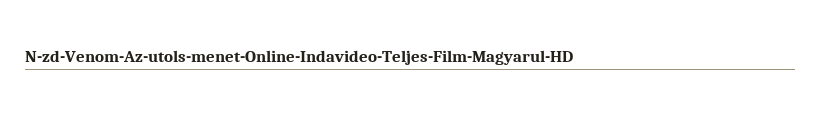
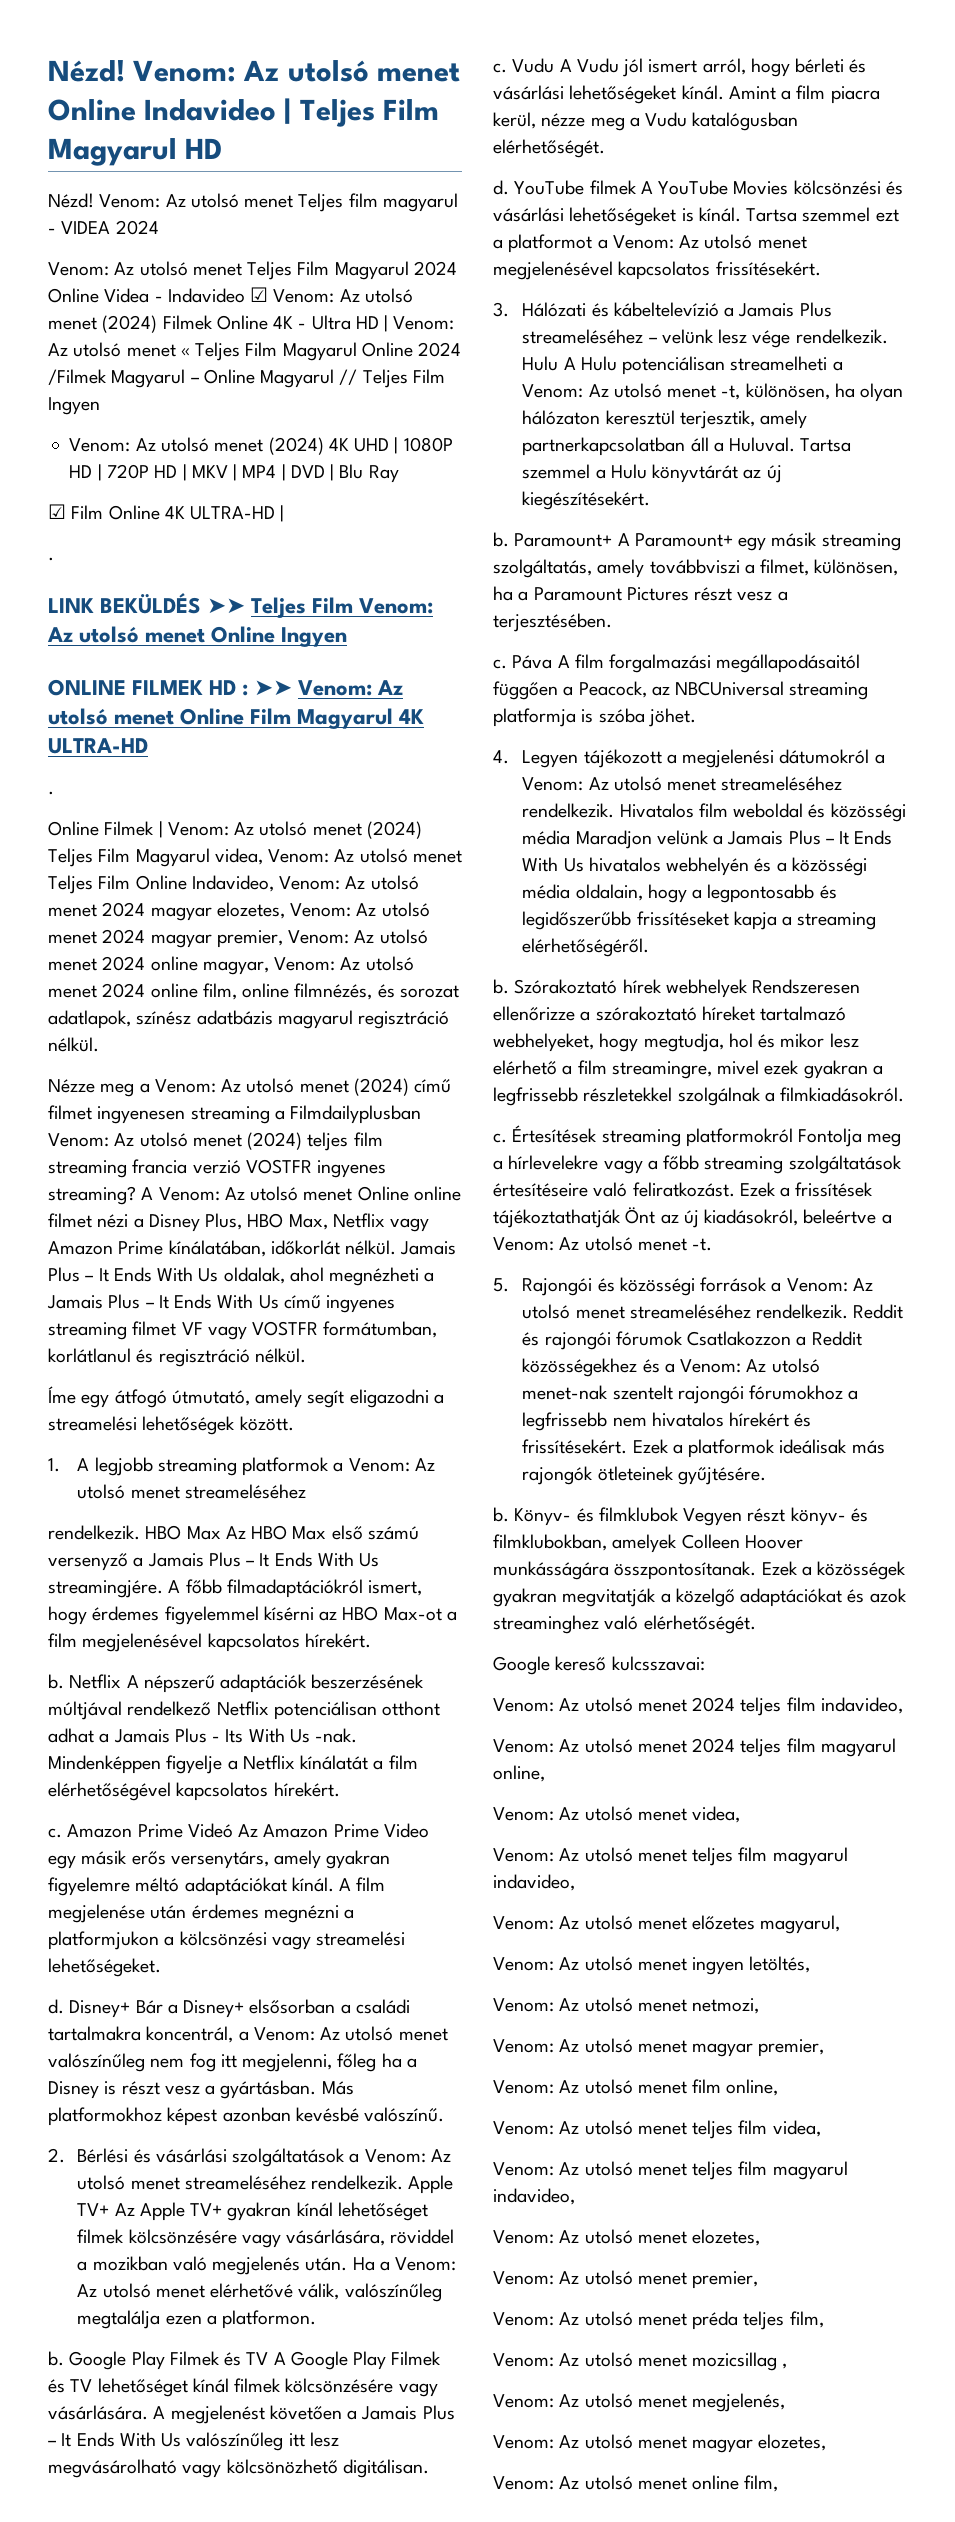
[25,50,573,65] N-zd-Venom-Az-utols-menet-Online-Indavideo-Teljes-Film-Magyarul-HD -> [48,60,460,82] [48,98,439,127] [48,138,223,166] [48,193,458,212] [48,220,159,235] [48,261,457,280] [48,287,413,303] [48,315,455,333] [48,342,462,361] [48,369,445,388] [48,397,100,415] [69,437,453,455] [69,464,399,483] [48,504,285,522] [48,557,54,561] [48,593,434,618] [47,626,348,647] [48,679,404,696] [48,708,425,729] [48,738,148,754] [48,791,54,795] [48,821,422,839] [48,848,462,867] [48,875,419,894] [48,902,430,921] [48,929,428,948] [48,956,414,975] [48,983,459,1000] [48,1010,450,1029] [48,1037,99,1052] [48,1078,452,1097] [48,1105,422,1124] [48,1132,383,1151] [48,1159,387,1178] [48,1186,461,1205] [48,1213,430,1232] [48,1240,457,1257] [48,1267,435,1286] [47,1294,396,1313] [48,1321,438,1340] [48,1348,306,1367] [48,1386,444,1408] [48,1416,294,1435] [48,1457,435,1476] [77,1484,306,1499] [48,1525,419,1540] [48,1552,380,1571] [48,1579,423,1598] [48,1606,457,1625] [48,1633,371,1652] [48,1674,425,1693] [48,1701,441,1720] [48,1728,358,1743] [48,1755,418,1774] [48,1782,340,1801] [48,1823,429,1838] [48,1850,391,1869] [48,1877,386,1896] [48,1904,355,1923] [48,1931,406,1950] [48,1958,161,1977] [48,1999,410,2018] [48,2026,448,2043] [48,2053,417,2072] [48,2080,354,2099] [48,2107,445,2126] [48,2148,451,2167] [77,2175,454,2194] [77,2202,428,2221] [77,2229,455,2248] [77,2256,457,2275] [77,2283,442,2302] [77,2310,317,2329] [48,2351,442,2370] [48,2378,438,2397] [48,2405,455,2424] [48,2432,339,2451] [48,2459,429,2478] [493,58,867,77] [493,85,880,104] [493,112,799,131] [493,139,605,158] [493,180,903,195] [493,207,899,226] [493,234,807,253] [493,261,821,280] [493,302,832,317] [522,329,888,348] [522,356,843,375] [522,383,904,402] [522,410,808,429] [522,437,852,456] [522,464,782,483] [522,491,651,510] [493,532,901,551] [493,559,899,578] [493,586,788,601] [493,613,612,632] [493,654,861,673] [493,681,869,700] [493,708,696,727] [493,749,885,768] [522,776,843,791] [522,803,906,822] [522,830,893,849] [522,857,867,876] [522,884,837,903] [522,911,877,930] [522,938,650,957] [493,979,861,998] [493,1006,847,1021] [493,1033,859,1052] [493,1060,883,1079] [493,1087,905,1106] [493,1125,902,1147] [493,1155,902,1174] [493,1182,874,1197] [493,1207,892,1228] [493,1236,713,1251] [493,1277,873,1296] [522,1304,904,1319] [522,1331,862,1350] [522,1358,820,1377] [522,1385,859,1404] [522,1412,812,1431] [522,1439,885,1458] [522,1466,766,1485] [493,1507,868,1526] [493,1534,803,1553] [493,1561,907,1580] [493,1588,907,1607] [493,1615,756,1634] [493,1656,705,1675] [493,1697,903,1716] [493,1738,896,1757] [493,1765,545,1782] [493,1806,741,1823] [493,1847,848,1866] [493,1874,575,1891] [493,1915,841,1934] [493,1956,811,1975] [493,1997,760,2014] [493,2038,825,2057] [493,2079,779,2096] [493,2120,821,2139] [493,2161,848,2180] [493,2188,575,2205] [493,2229,761,2246] [493,2270,759,2289] [493,2311,824,2330] [493,2352,788,2371] [493,2393,786,2412] [493,2434,827,2453] [493,2475,779,2492] Nézd! Venom: Az utolsó menet Online Indavideo | Teljes Film Magyarul HD // Nézd! Venom: Az utolsó menet Teljes film magyarul - VIDEA 2024 // Venom: Az utolsó menet Teljes Film Magyarul 2024 Online Videa - Indavideo ☑ Venom: Az utolsó menet (2024) Filmek Online 4K - Ultra HD | Venom: Az utolsó menet « Teljes Film Magyarul Online 2024 /Filmek Magyarul – Online Magyarul // Teljes Film Ingyen // Venom: Az utolsó menet (2024) 4K UHD | 1080P HD | 720P HD | MKV | MP4 | DVD | Blu Ray // ☑ Film Online 4K ULTRA-HD | // . // LINK BEKÜLDÉS ➤➤ Teljes Film Venom: Az utolsó menet Online Ingyen // ONLINE FILMEK HD : ➤➤ Venom: Az utolsó menet Online Film Magyarul 4K ULTRA-HD // . // Online Filmek | Venom: Az utolsó menet (2024) Teljes Film Magyarul videa, Venom: Az utolsó menet Teljes Film Online Indavideo, Venom: Az utolsó menet 2024 magyar elozetes, Venom: Az utolsó menet 2024 magyar premier, Venom: Az utolsó menet 2024 online magyar, Venom: Az utolsó menet 2024 online film, online filmnézés, és sorozat adatlapok, színész adatbázis magyarul regisztráció nélkül. // Nézze meg a Venom: Az utolsó menet (2024) című filmet ingyenesen streaming a Filmdailyplusban Venom: Az utolsó menet (2024) teljes film streaming francia verzió VOSTFR ingyenes streaming? A Venom: Az utolsó menet Online online filmet nézi a Disney Plus, HBO Max, Netflix vagy Amazon Prime kínálatában, időkorlát nélkül. Jamais Plus – It Ends With Us oldalak, ahol megnézheti a Jamais Plus – It Ends With Us című ingyenes streaming filmet VF vagy VOSTFR formátumban, korlátlanul és regisztráció nélkül. // Íme egy átfogó útmutató, amely segít eligazodni a streamelési lehetőségek között. // 1. A legjobb streaming platformok a Venom: Az utolsó menet streameléséhez // rendelkezik. HBO Max Az HBO Max első számú versenyző a Jamais Plus – It Ends With Us streamingjére. A főbb filmadaptációkról ismert, hogy érdemes figyelemmel kísérni az HBO Max-ot a film megjelenésével kapcsolatos hírekért. // b. Netflix A népszerű adaptációk beszerzésének múltjával rendelkező Netflix potenciálisan otthont adhat a Jamais Plus - Its With Us -nak. Mindenképpen figyelje a Netflix kínálatát a film elérhetőségével kapcsolatos hírekért. // c. Amazon Prime Videó Az Amazon Prime Video egy másik erős versenytárs, amely gyakran figyelemre méltó adaptációkat kínál. A film megjelenése után érdemes megnézni a platformjukon a kölcsönzési vagy streamelési lehetőségeket. // d. Disney+ Bár a Disney+ elsősorban a családi tartalmakra koncentrál, a Venom: Az utolsó menet valószínűleg nem fog itt megjelenni, főleg ha a Disney is részt vesz a gyártásban. Más platformokhoz képest azonban kevésbé valószínű. // 2. Bérlési és vásárlási szolgáltatások a Venom: Az utolsó menet streameléséhez rendelkezik. Apple TV+ Az Apple TV+ gyakran kínál lehetőséget filmek kölcsönzésére vagy vásárlására, röviddel a mozikban való megjelenés után. Ha a Venom: Az utolsó menet elérhetővé válik, valószínűleg megtalálja ezen a platformon. // b. Google Play Filmek és TV A Google Play Filmek és TV lehetőséget kínál filmek kölcsönzésére vagy vásárlására. A megjelenést követően a Jamais Plus – It Ends With Us valószínűleg itt lesz megvásárolható vagy kölcsönözhető digitálisan. // c. Vudu A Vudu jól ismert arról, hogy bérleti és vásárlási lehetőségeket kínál. Amint a film piacra kerül, nézze meg a Vudu katalógusban elérhetőségét. // d. YouTube filmek A YouTube Movies kölcsönzési és vásárlási lehetőségeket is kínál. Tartsa szemmel ezt a platformot a Venom: Az utolsó menet megjelenésével kapcsolatos frissítésekért. // 3. Hálózati és kábeltelevízió a Jamais Plus streameléséhez – velünk lesz vége rendelkezik. Hulu A Hulu potenciálisan streamelheti a Venom: Az utolsó menet -t, különösen, ha olyan hálózaton keresztül terjesztik, amely partnerkapcsolatban áll a Huluval. Tartsa szemmel a Hulu könyvtárát az új kiegészítésekért. // b. Paramount+ A Paramount+ egy másik streaming szolgáltatás, amely továbbviszi a filmet, különösen, ha a Paramount Pictures részt vesz a terjesztésében. // c. Páva A film forgalmazási megállapodásaitól függően a Peacock, az NBCUniversal streaming platformja is szóba jöhet. // 4. Legyen tájékozott a megjelenési dátumokról a Venom: Az utolsó menet streameléséhez rendelkezik. Hivatalos film weboldal és közösségi média Maradjon velünk a Jamais Plus – It Ends With Us hivatalos webhelyén és a közösségi média oldalain, hogy a legpontosabb és legidőszerűbb frissítéseket kapja a streaming elérhetőségéről. // b. Szórakoztató hírek webhelyek Rendszeresen ellenőrizze a szórakoztató híreket tartalmazó webhelyeket, hogy megtudja, hol és mikor lesz elérhető a film streamingre, mivel ezek gyakran a legfrissebb részletekkel szolgálnak a filmkiadásokról. // c. Értesítések streaming platformokról Fontolja meg a hírlevelekre vagy a főbb streaming szolgáltatások értesítéseire való feliratkozást. Ezek a frissítések tájékoztathatják Önt az új kiadásokról, beleértve a Venom: Az utolsó menet -t. // 5. Rajongói és közösségi források a Venom: Az utolsó menet streameléséhez rendelkezik. Reddit és rajongói fórumok Csatlakozzon a Reddit közösségekhez és a Venom: Az utolsó menet-nak szentelt rajongói fórumokhoz a legfrissebb nem hivatalos hírekért és frissítésekért. Ezek a platformok ideálisak más rajongók ötleteinek gyűjtésére. // b. Könyv- és filmklubok Vegyen részt könyv- és filmklubokban, amelyek Colleen Hoover munkásságára összpontosítanak. Ezek a közösségek gyakran megvitatják a közelgő adaptációkat és azok streaminghez való elérhetőségét. // Google kereső kulcsszavai: // Venom: Az utolsó menet 2024 teljes film indavideo, // Venom: Az utolsó menet 2024 teljes film magyarul online, // Venom: Az utolsó menet videa, // Venom: Az utolsó menet teljes film magyarul indavideo, // Venom: Az utolsó menet előzetes magyarul, // Venom: Az utolsó menet ingyen letöltés, // Venom: Az utolsó menet netmozi, // Venom: Az utolsó menet magyar premier, // Venom: Az utolsó menet film online, // Venom: Az utolsó menet teljes film videa, // Venom: Az utolsó menet teljes film magyarul indavideo, // Venom: Az utolsó menet elozetes, // Venom: Az utolsó menet premier, // Venom: Az utolsó menet préda teljes film, // Venom: Az utolsó menet mozicsillag , // Venom: Az utolsó menet megjelenés, // Venom: Az utolsó menet magyar elozetes, // Venom: Az utolsó menet online film,

